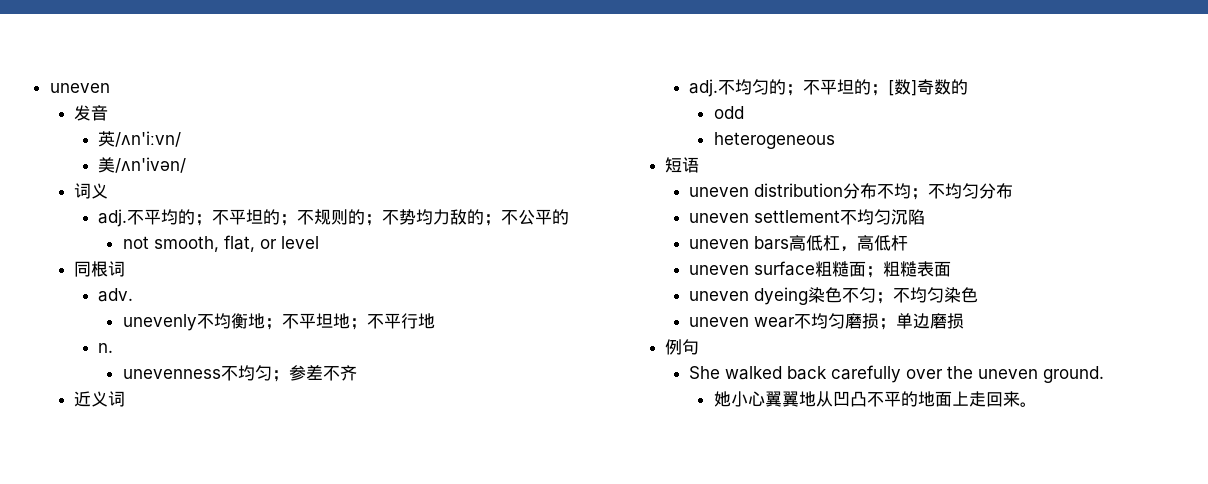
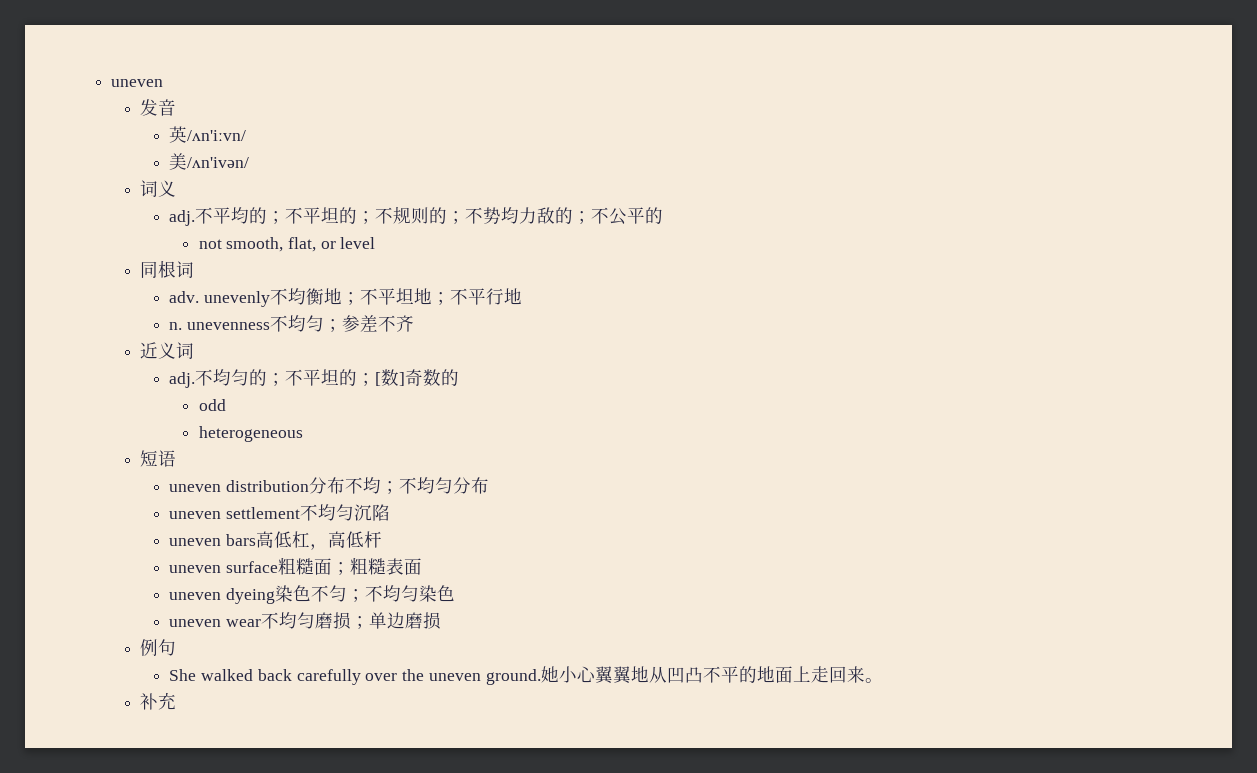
(134, 295) // -> (200, 297) none
(114, 348) // -> (183, 326) none
(1105, 374) // -> (541, 677) none
(1037, 404) none -> [140,692,177,710] // 补充

